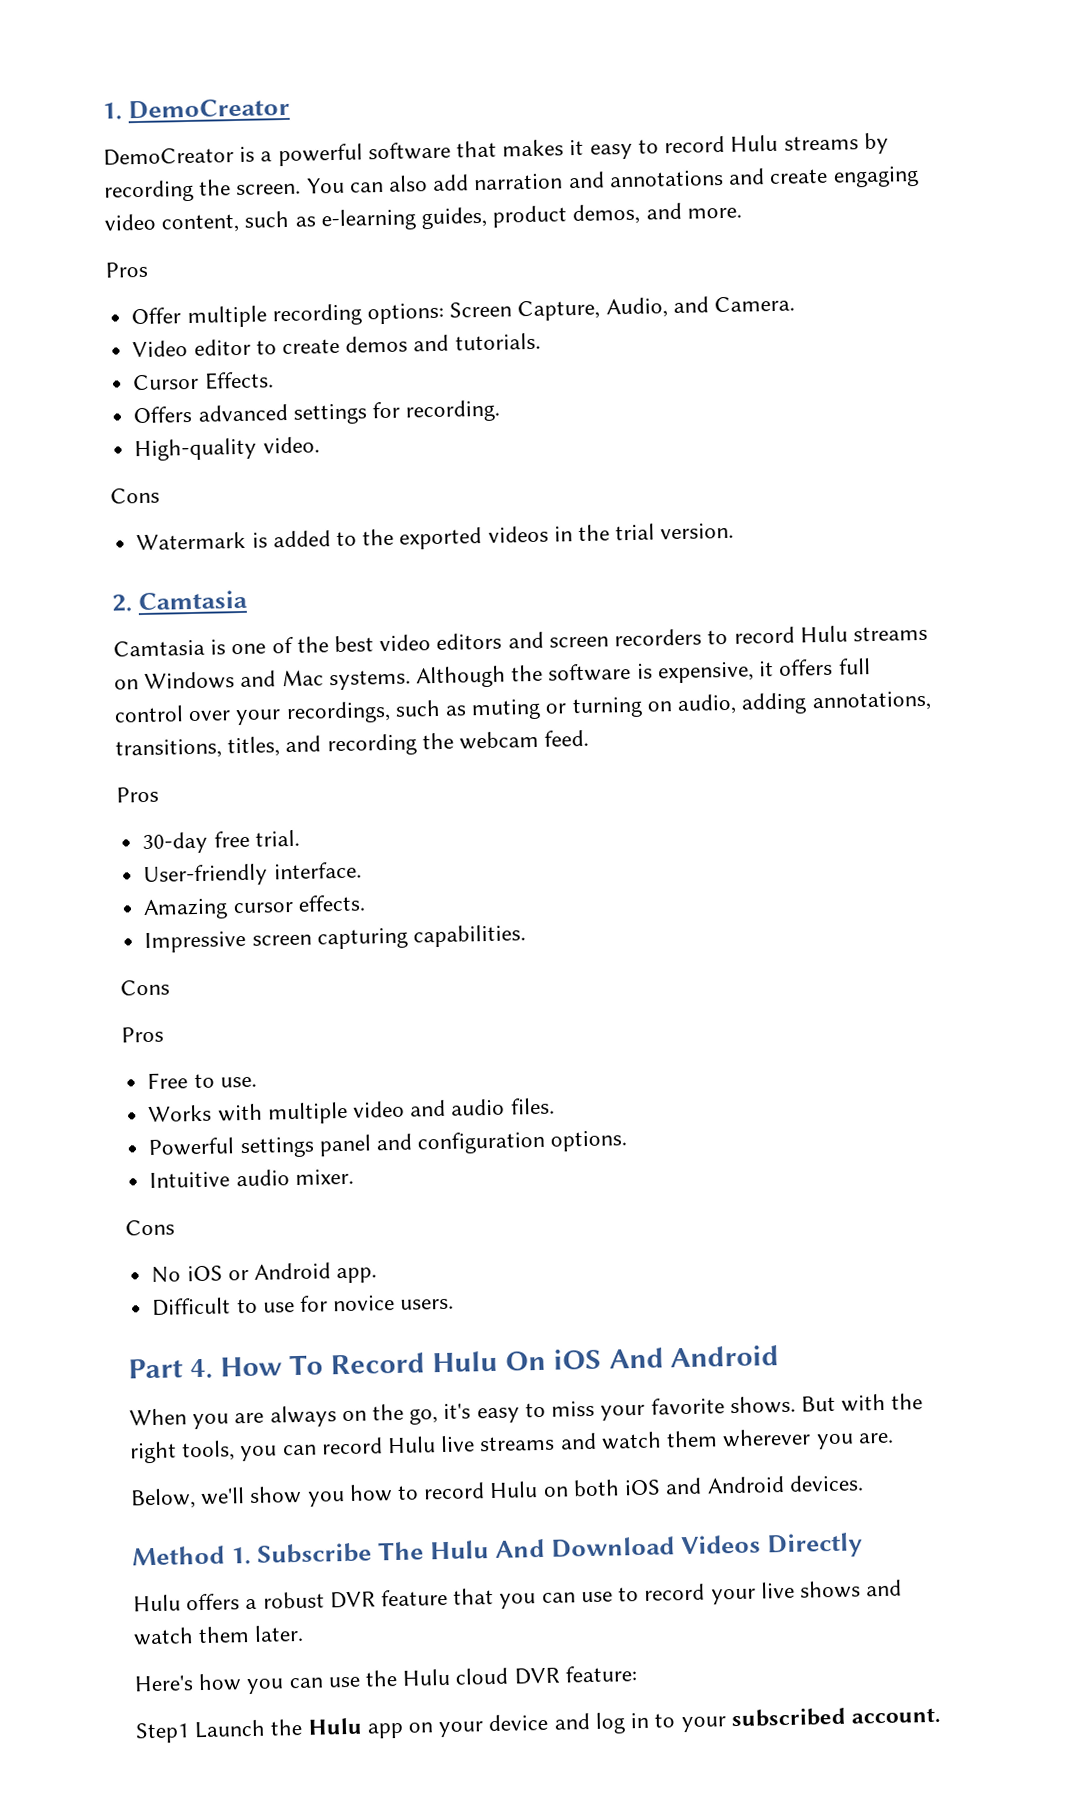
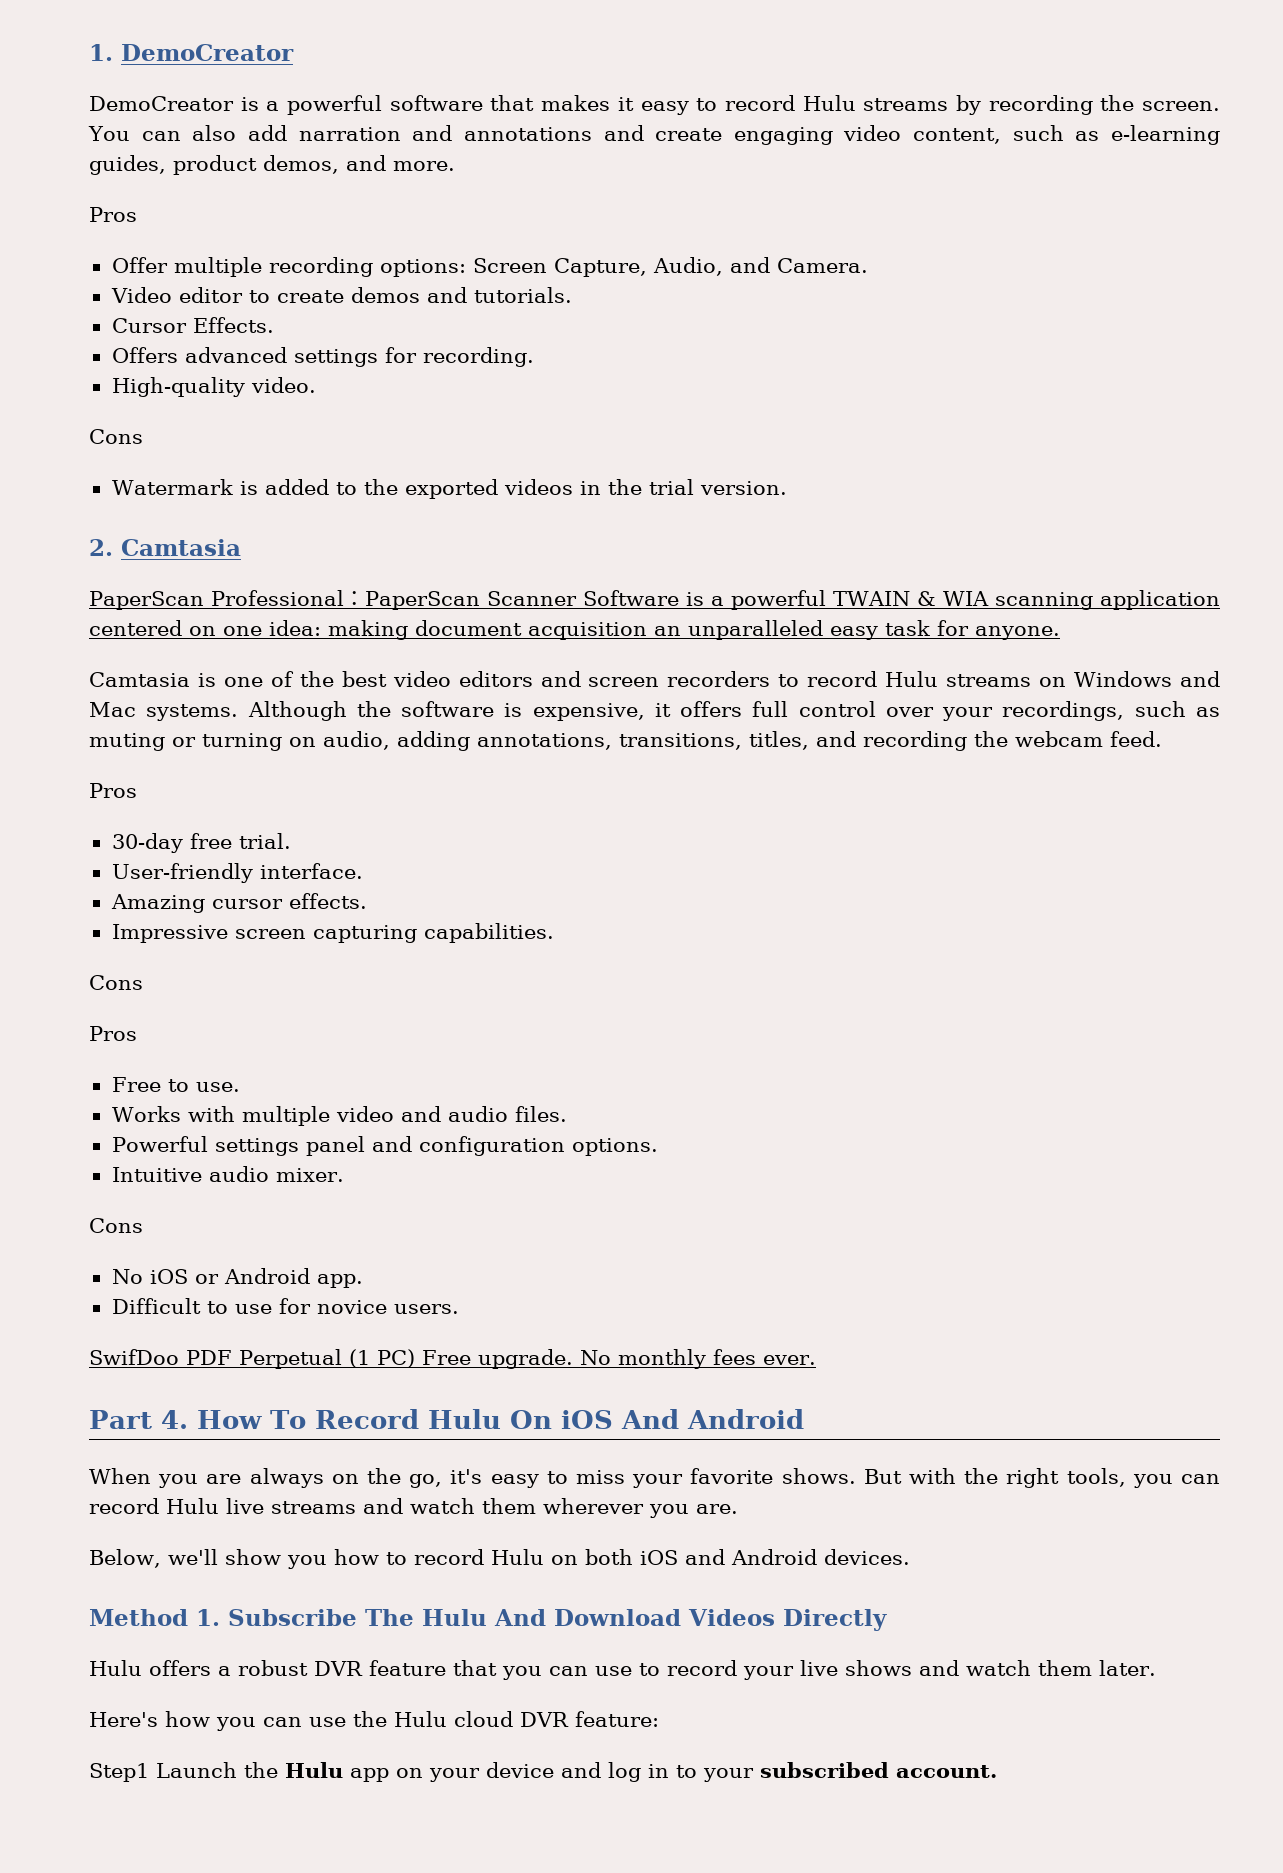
(249, 600) none -> [89,590,1220,610] [89,620,1060,640] // PaperScan Professional：PaperScan Scanner Software is a powerful TWAIN & WIA scanning application centered on one idea: making document acquisition an unparalleled easy task for anyone.
(455, 1304) none -> [89,1349,816,1369] // SwifDoo PDF Perpetual (1 PC) Free upgrade. No monthly fees ever.

